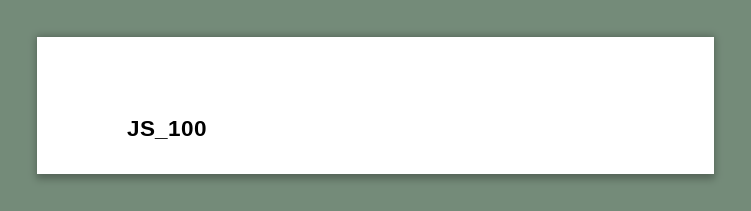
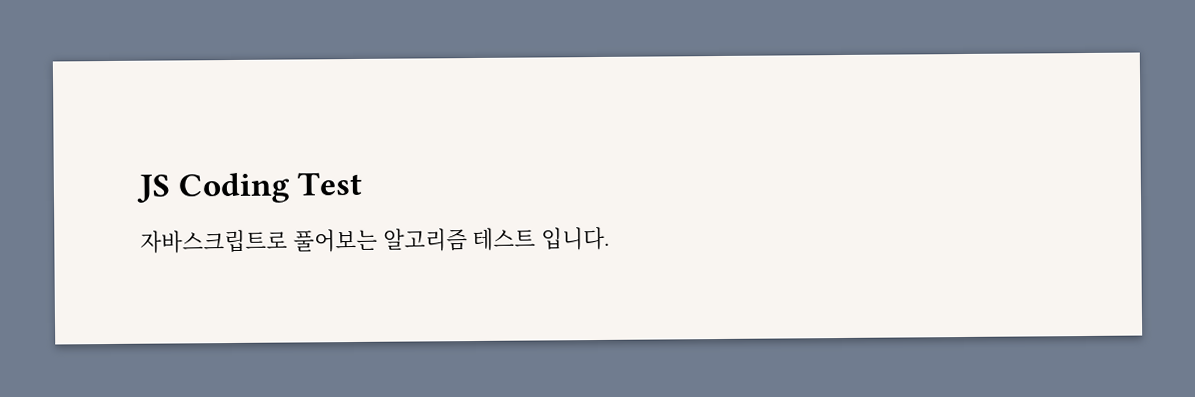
[127,121,207,139] JS_100 -> [136,171,363,204] [140,226,611,254] JS Coding Test // 자바스크립트로 풀어보는 알고리즘 테스트 입니다.

